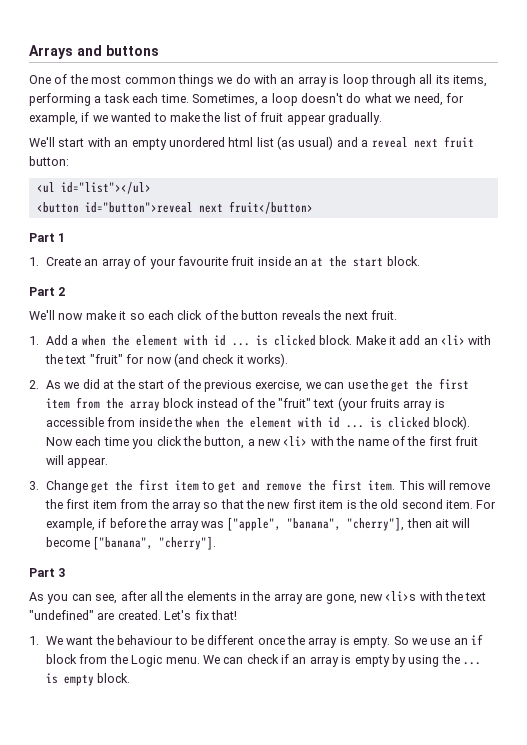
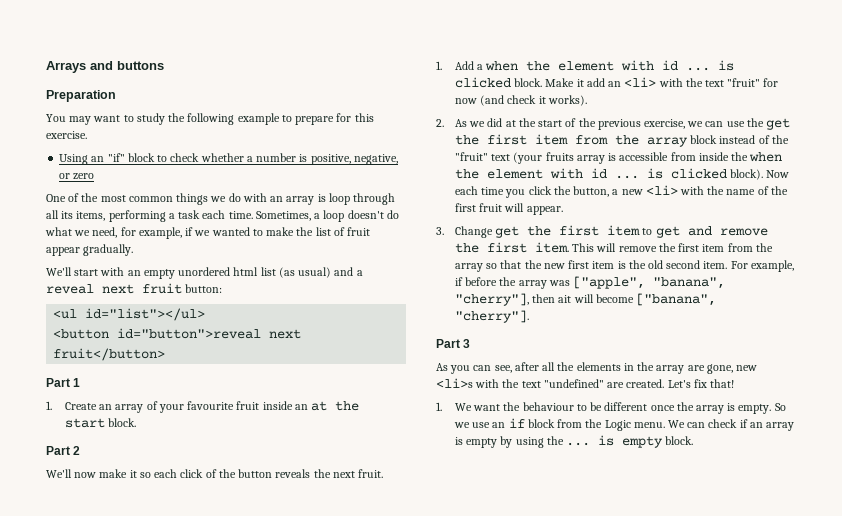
(159, 50) none -> [46,90,116,102] [46,113,374,125] [46,131,87,139] [59,153,398,165] [59,173,95,180] // Preparation // You may want to study the following example to prepare for this exercise. // Using an "if" block to check whether a number is positive, negative, or zero

